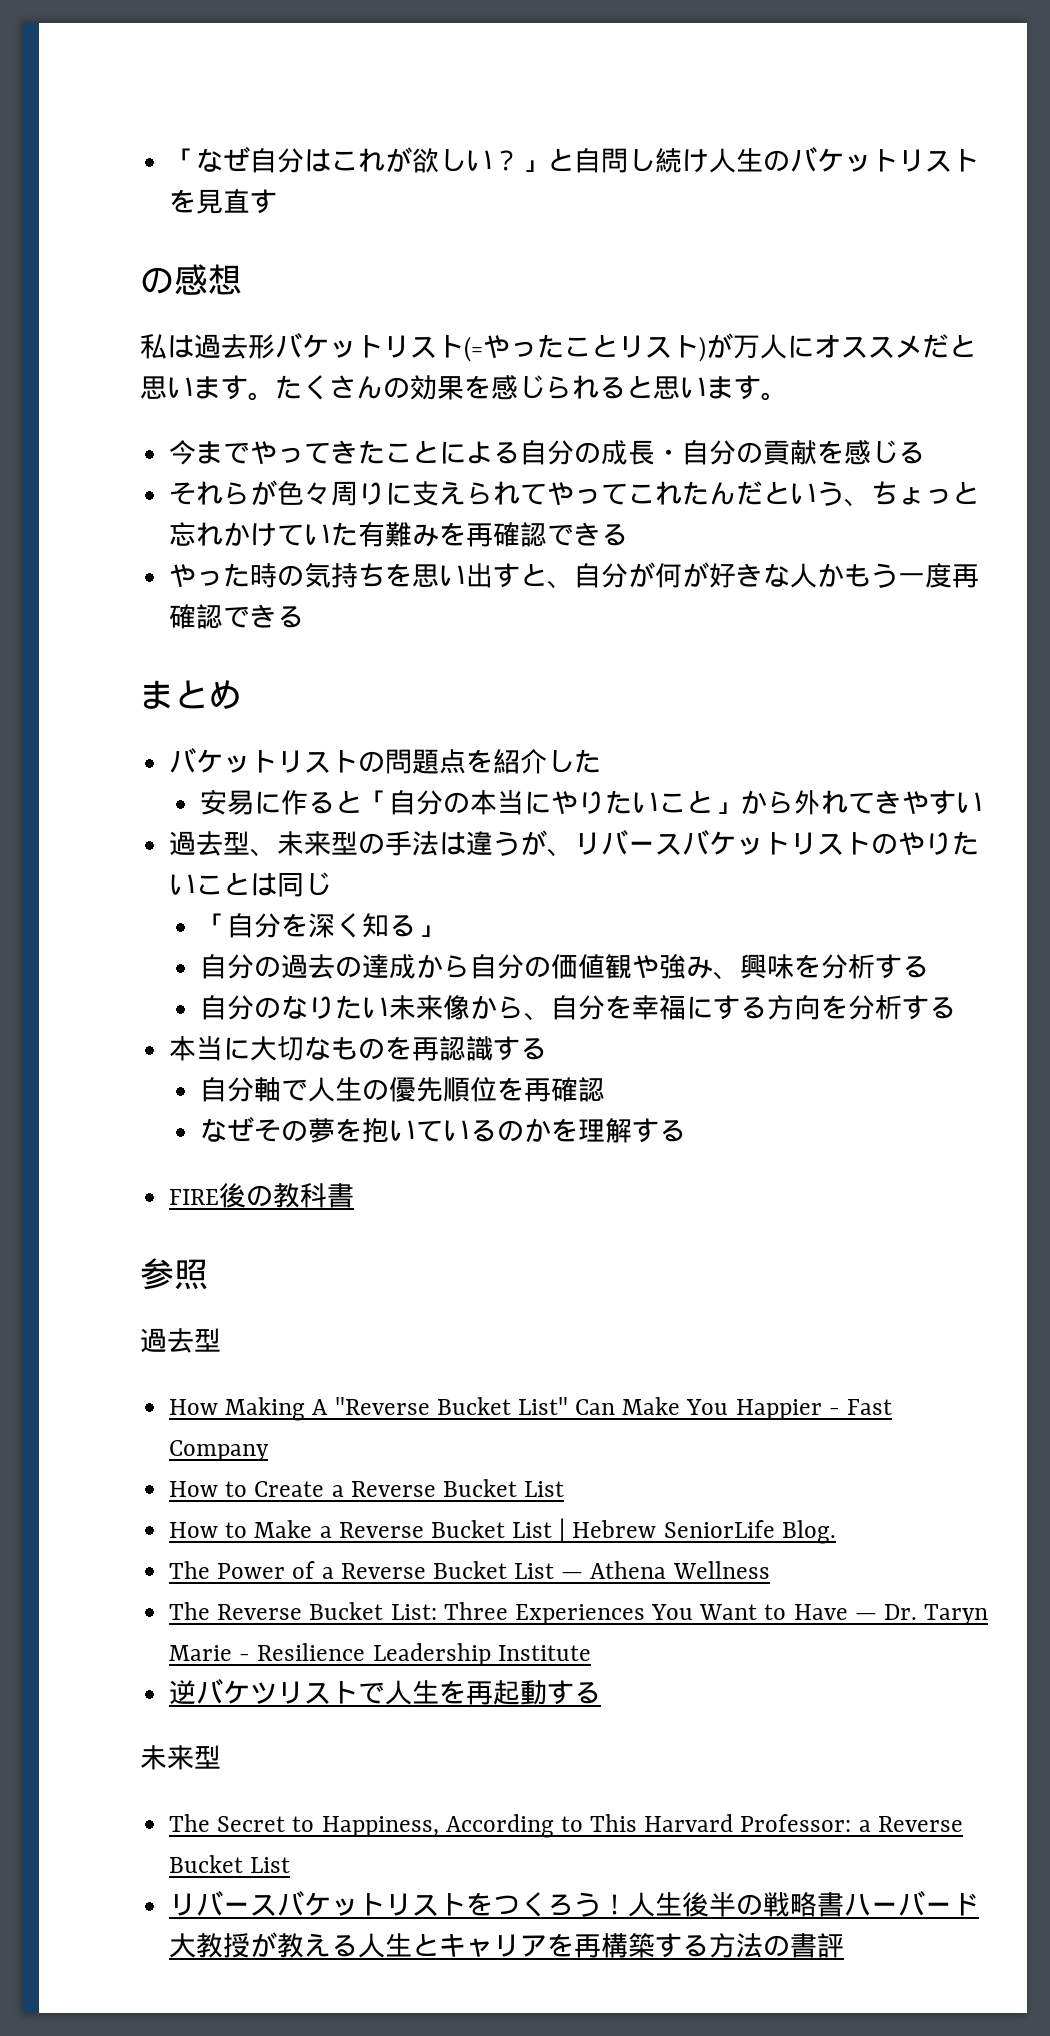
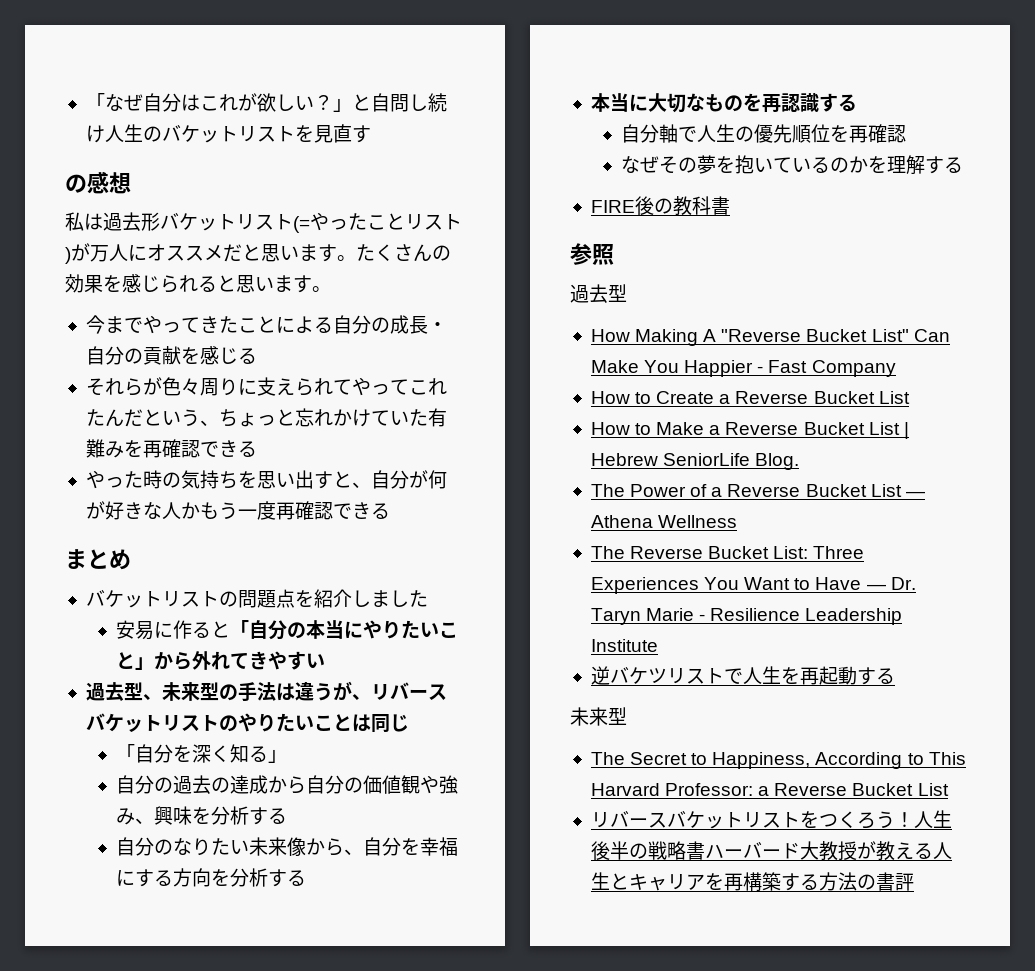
(575, 761) none -> [370,590,409,607] まし

